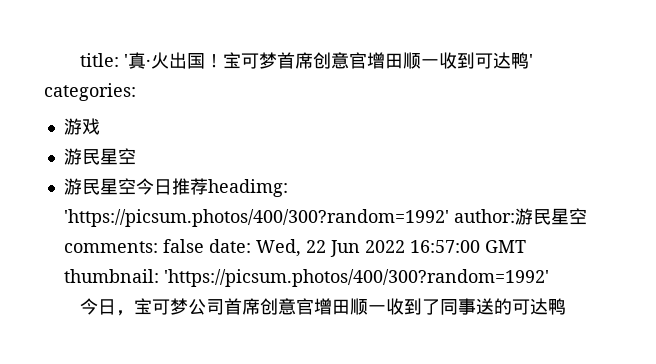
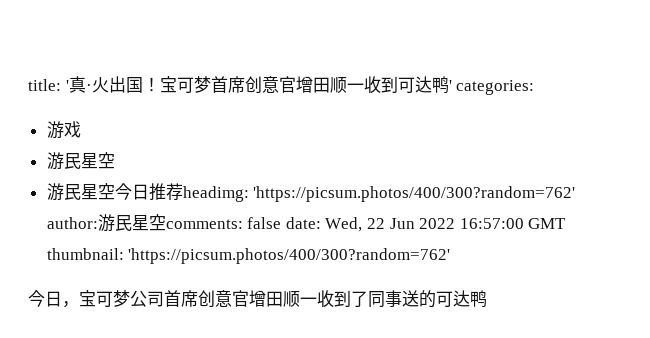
[63,209,449,227] 'https://picsum.photos/400/300?random=1992' -> [253,186,576,202] 'https://picsum.photos/400/300?random=762'
[163,269,549,287] 'https://picsum.photos/400/300?random=1992' -> [128,248,451,264] 'https://picsum.photos/400/300?random=762'

